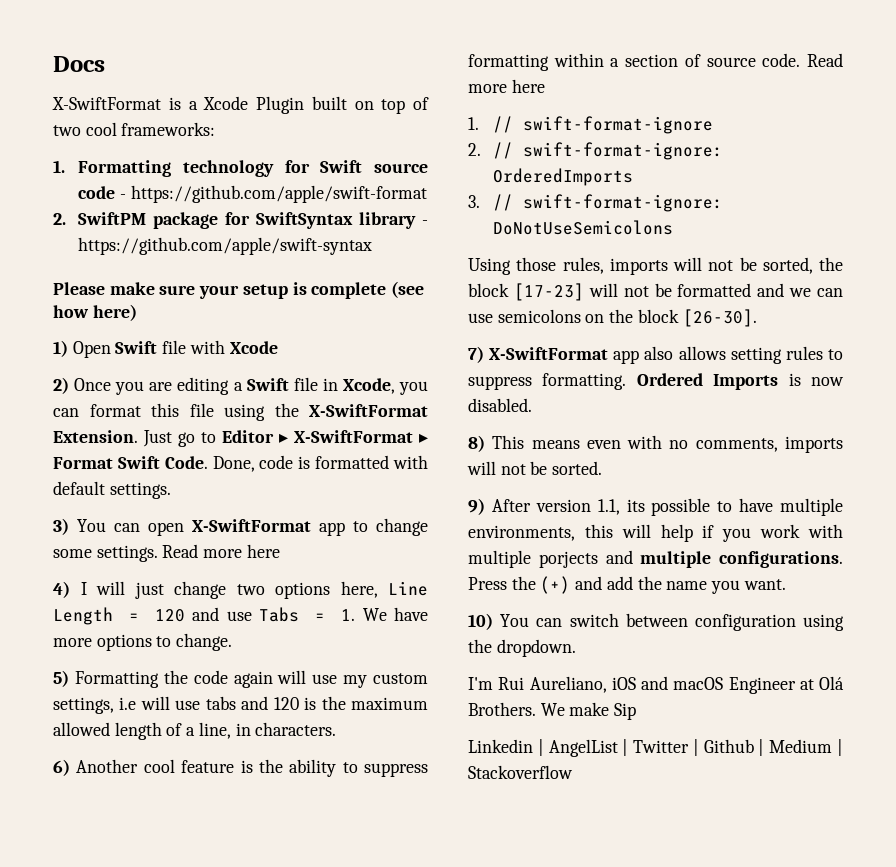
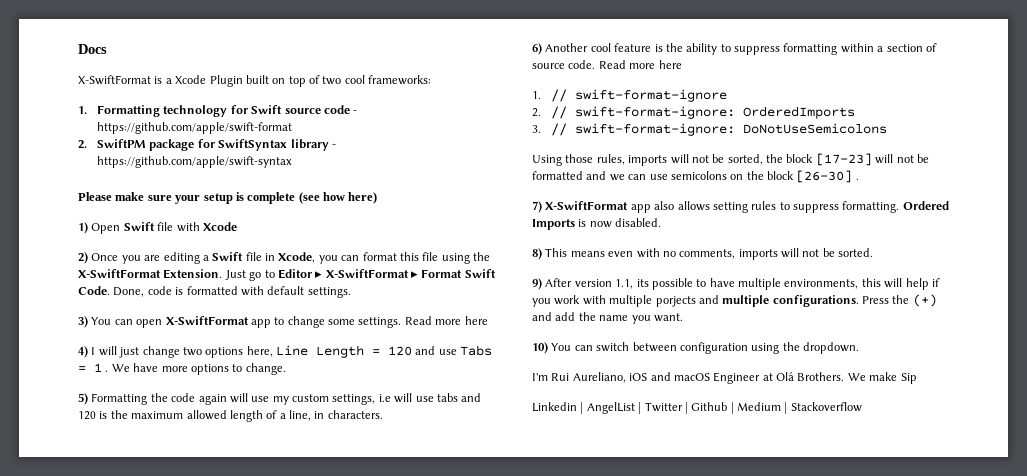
[340,609,355,621] 1. -> [94,363,109,372] 1 .
[682,309,757,327] [26-30]. -> [796,170,859,183] [26-30] .

